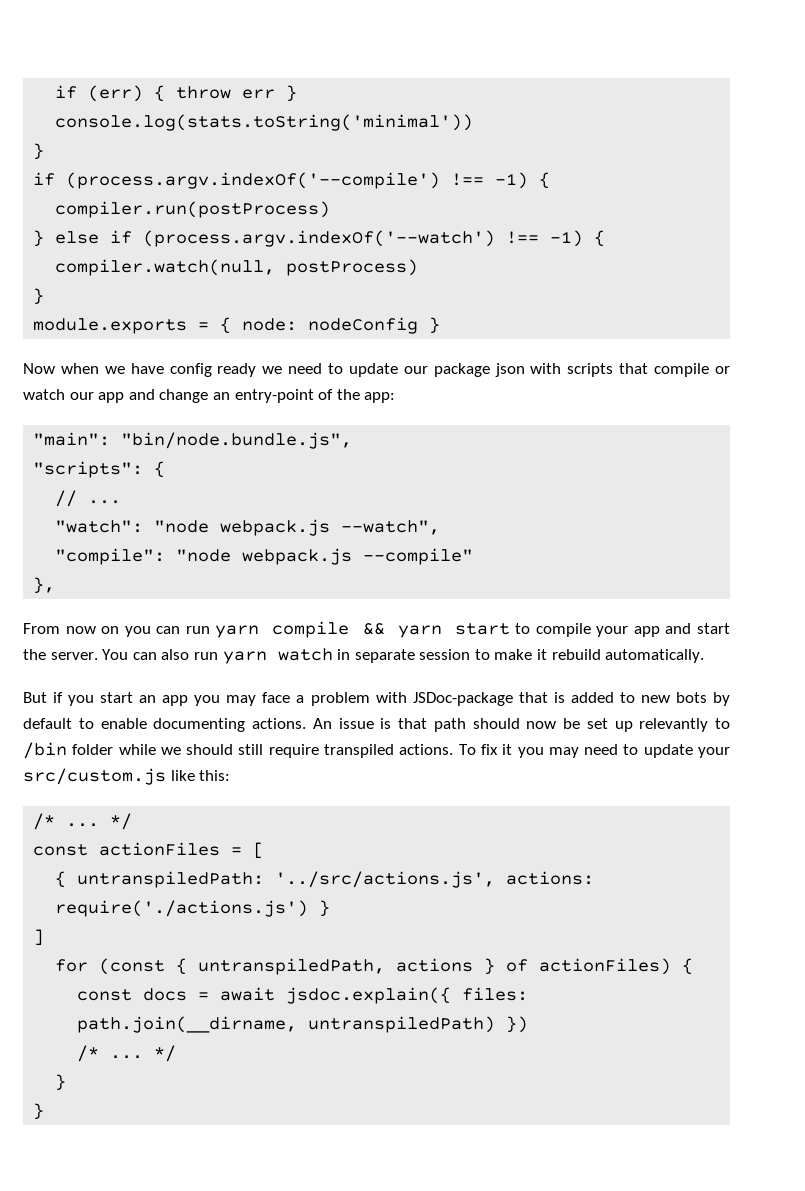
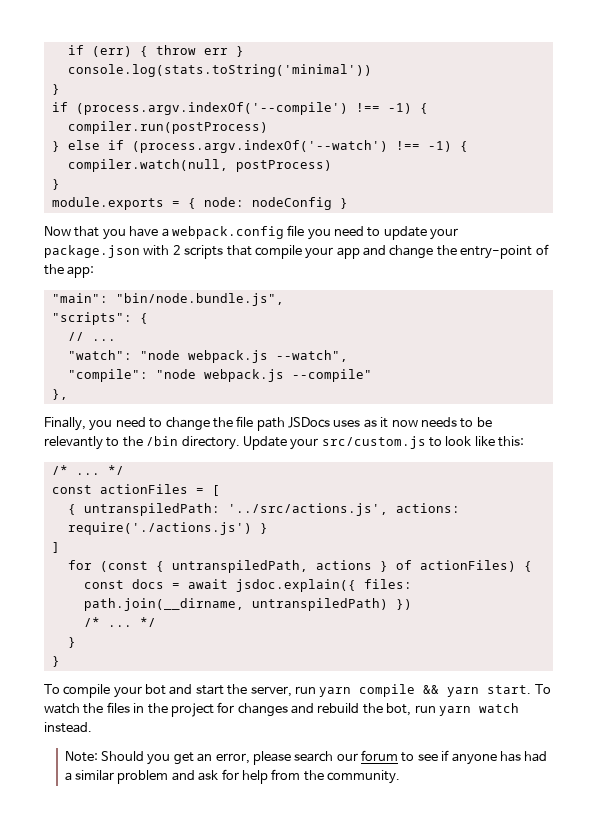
[60,363,730,377] [23,389,94,400] when we have config ready we need to update our package json with scripts that compile or watch our -> [74,225,459,240] [44,245,334,259] that you have a webpack.config file you need to update your package.json with 2 scripts that compile your
[212,392,230,400] an -> [436,245,457,256] the
[23,621,731,638] [23,648,705,664] [23,692,730,706] [23,718,730,732] [23,742,730,759] [23,768,166,785] From now on you can run yarn compile && yarn start to compile your app and start the server. You can also run yarn watch in separate session to make it rebuild automatically. // But if you start an app you may face a problem with JSDoc-package that is added to new bots by default to enable documenting actions. An issue is that path should now be set up relevantly to /bin folder while we should still require transpiled actions. To fix it you may need to update your src/custom.js -> [44,416,492,431] [44,436,472,450] Finally, you need to change the file path JSDocs uses as it now needs to be relevantly to the /bin directory. Update your src/custom.js to look
(45, 1111) none -> [44,684,551,698] [44,702,519,717] [44,722,92,733] [64,750,548,765] [64,769,401,784] // To compile your bot and start the server, run yarn compile && yarn start. To watch the files in the project for changes and rebuild the bot, run yarn watch instead. // Note: Should you get an error, please search our forum to see if anyone has had a similar problem and ask for help from the community.

